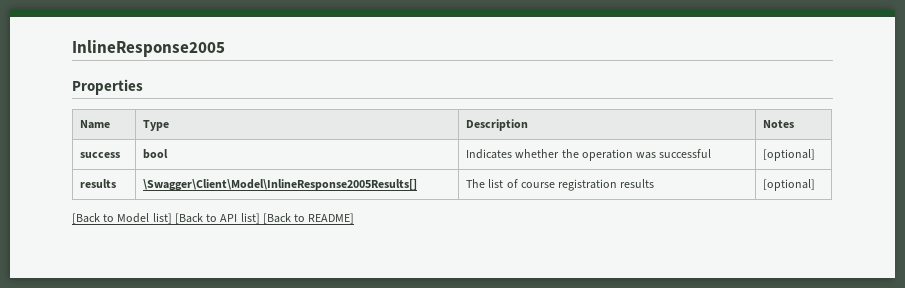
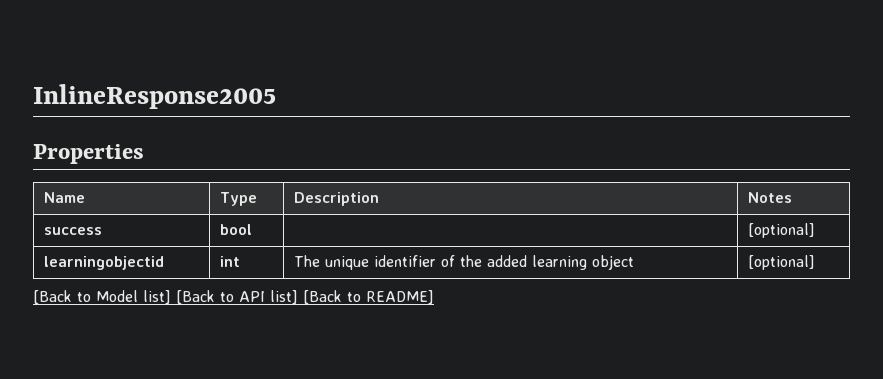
[466,149,712,161] [763,149,816,161] [80,179,117,188] [143,179,418,191] Indicates whether the operation was successful | [optional] // results | \Swagger\Client\Model\InlineResponse2005Results[] -> [747,223,815,238] [43,256,164,270] [219,256,240,267] | [optional] // learningobjectid | int
[488,179,655,191] list of course registration results -> [324,255,634,270] unique identifier of the added learning object

